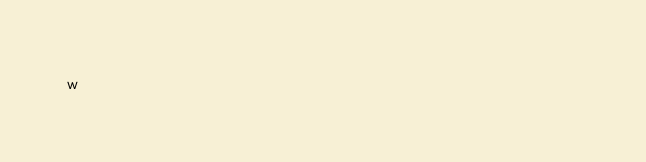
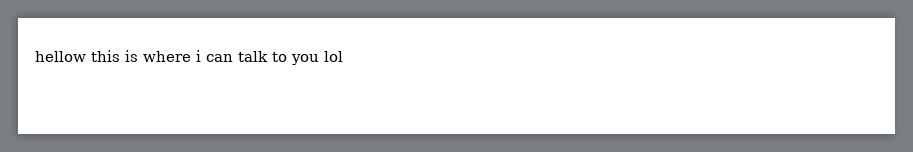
[67,81,78,89] w -> [35,50,343,65] hellow this is where i can talk to you lol

